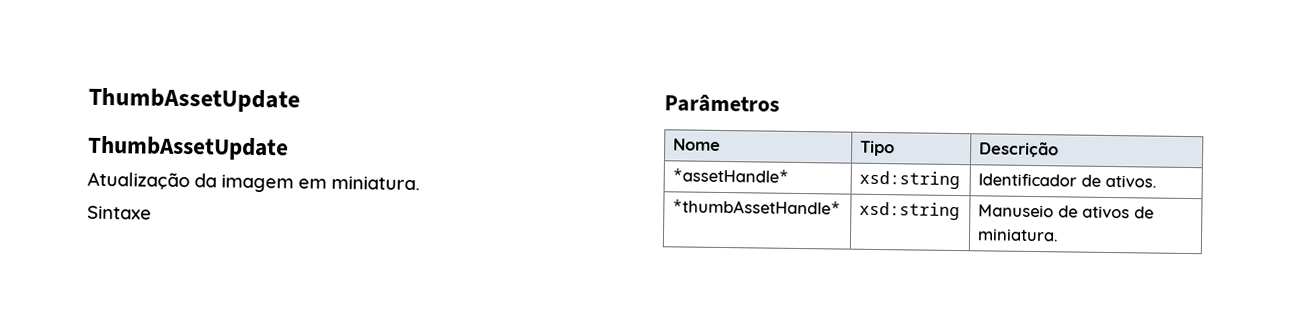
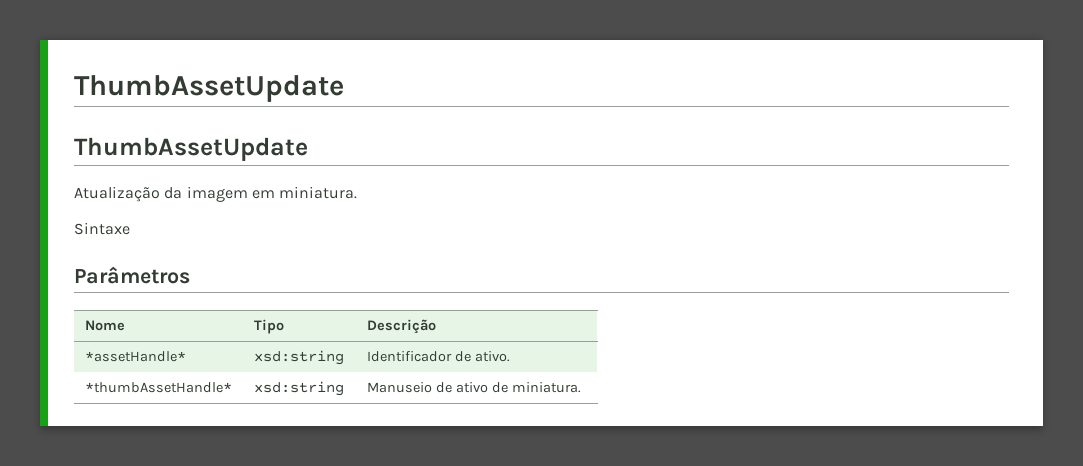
[1105,174,1158,188] ativos. -> [474,351,510,362] ativo.
[1082,205,1131,219] ativos -> [455,382,488,393] ativo

